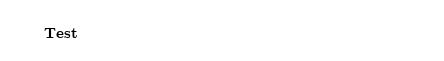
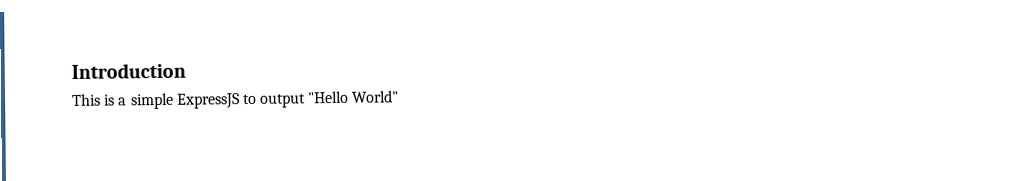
[44,28,78,38] Test -> [71,62,186,79] [72,90,400,110] Introduction // This is a simple ExpressJS to output "Hello World"

